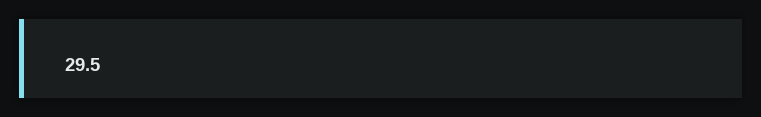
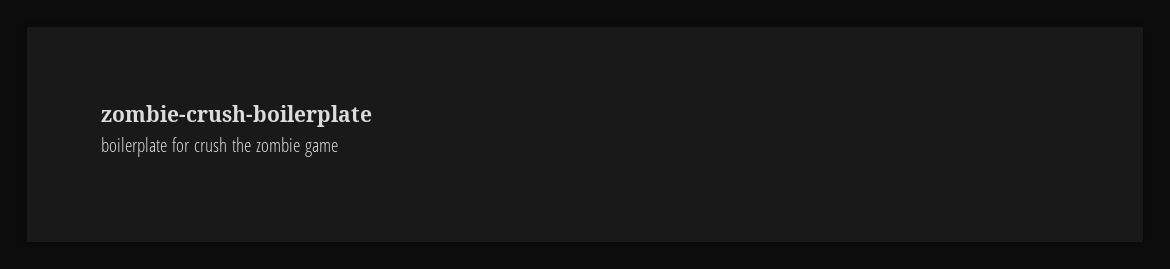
[65,58,100,71] 29.5 -> [101,105,372,127] [101,137,338,157] zombie-crush-boilerplate // boilerplate for crush the zombie game

